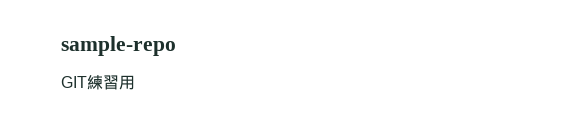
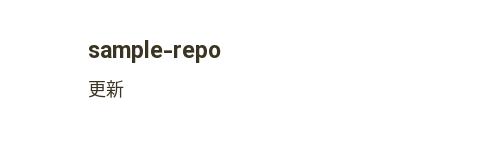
[61,75,135,90] GIT練習用 -> [88,80,124,98] 更新

